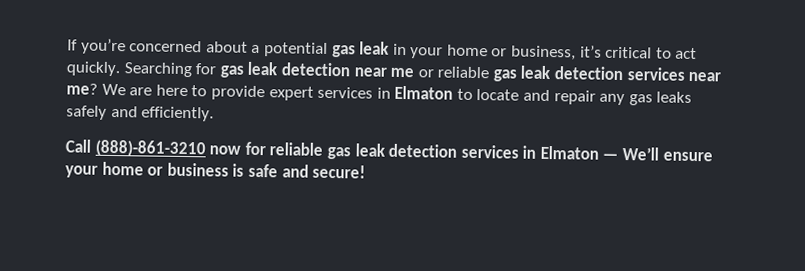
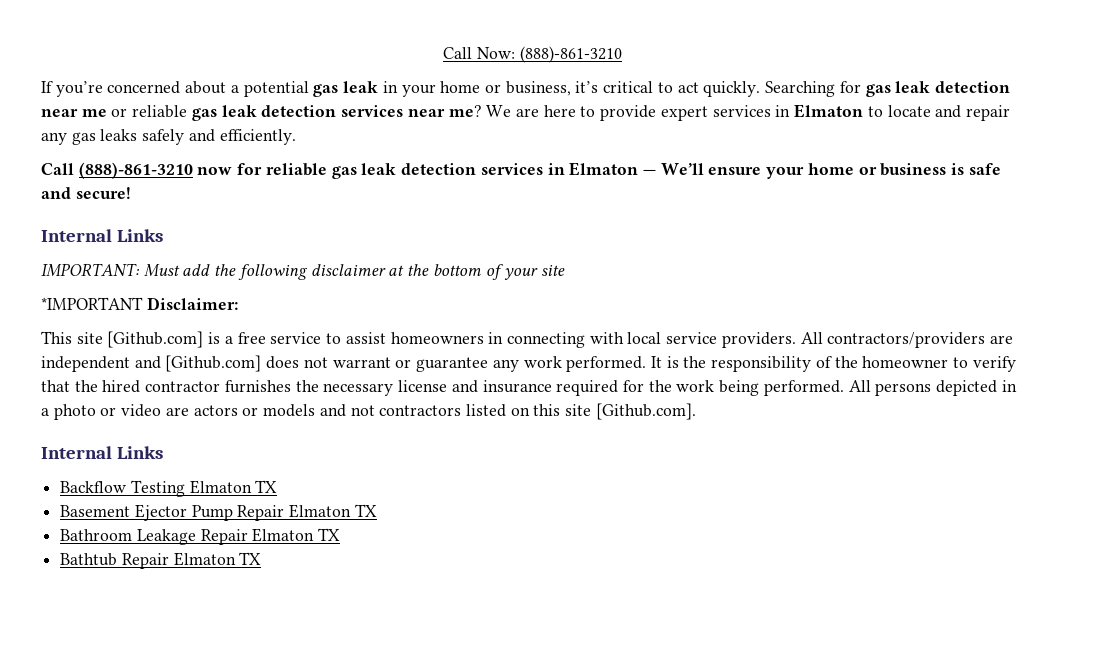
(67, 45) none -> [443,46,622,63] Call Now: (888)-861-3210 //
(367, 171) none -> [41,229,163,242] [41,263,565,280] [41,297,238,310] [41,331,1014,348] [41,355,1016,372] [41,380,1017,396] [41,403,696,420] [41,446,163,459] [60,480,278,497] [60,504,377,521] [60,528,341,545] [60,552,262,569] // Internal Links // IMPORTANT: Must add the following disclaimer at the bottom of your site // *IMPORTANT Disclaimer: // This site [Github.com] is a free service to assist homeowners in connecting with local service providers. All contractors/providers are independent and [Github.com] does not warrant or guarantee any work performed. It is the responsibility of the homeowner to verify that the hired contractor furnishes the necessary license and insurance required for the work being performed. All persons depicted in a photo or video are actors or models and not contractors listed on this site [Github.com]. // Internal Links // Backflow Testing Elmaton TX // Basement Ejector Pump Repair Elmaton TX // Bathroom Leakage Repair Elmaton TX // Bathtub Repair Elmaton TX

